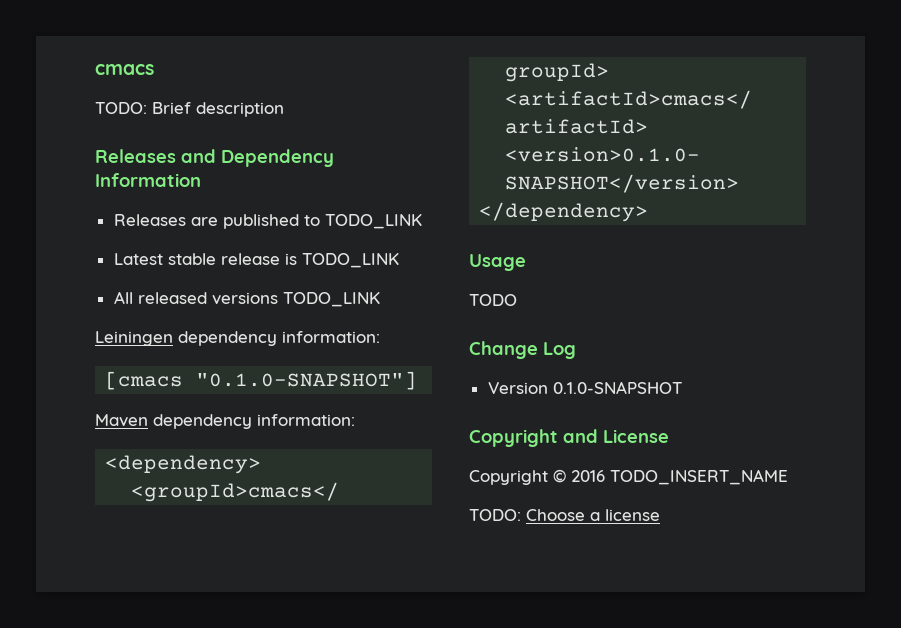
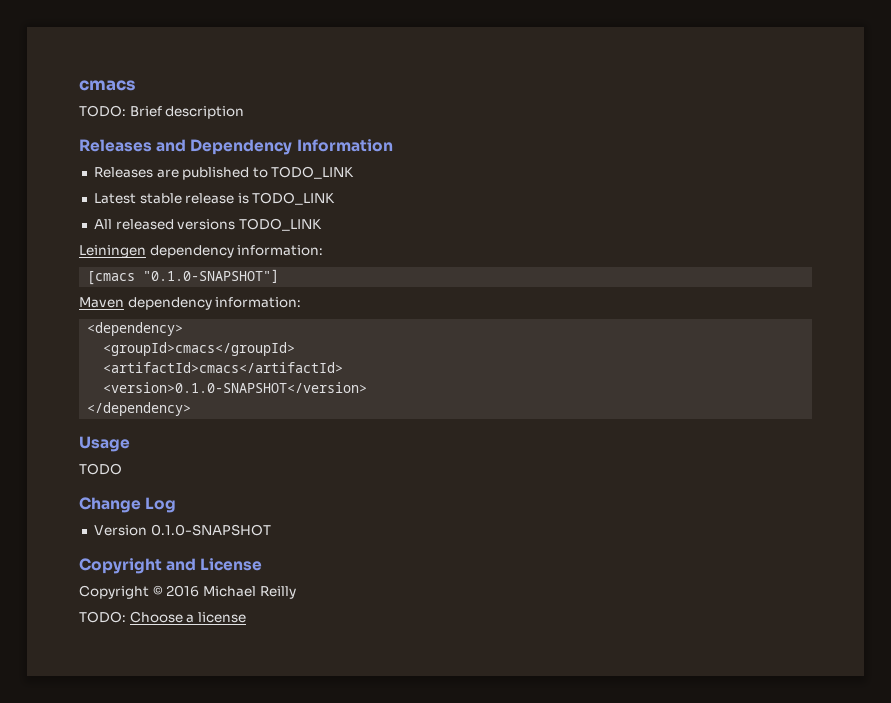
[610,469,788,485] TODO_INSERT_NAME -> [202,586,296,599] Michael Reilly

